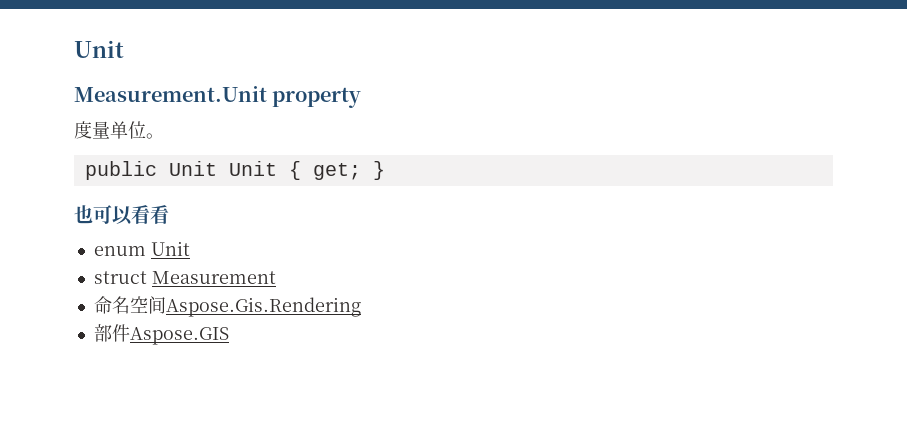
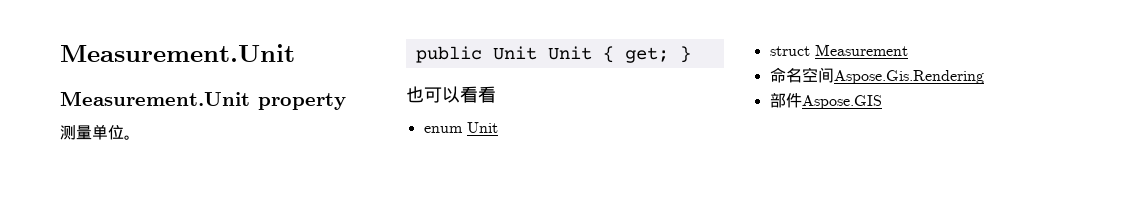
[74,40,124,58] Unit -> [60,44,295,62] Measurement.Unit
[74,121,92,139] 度 -> [60,125,76,140] 测

